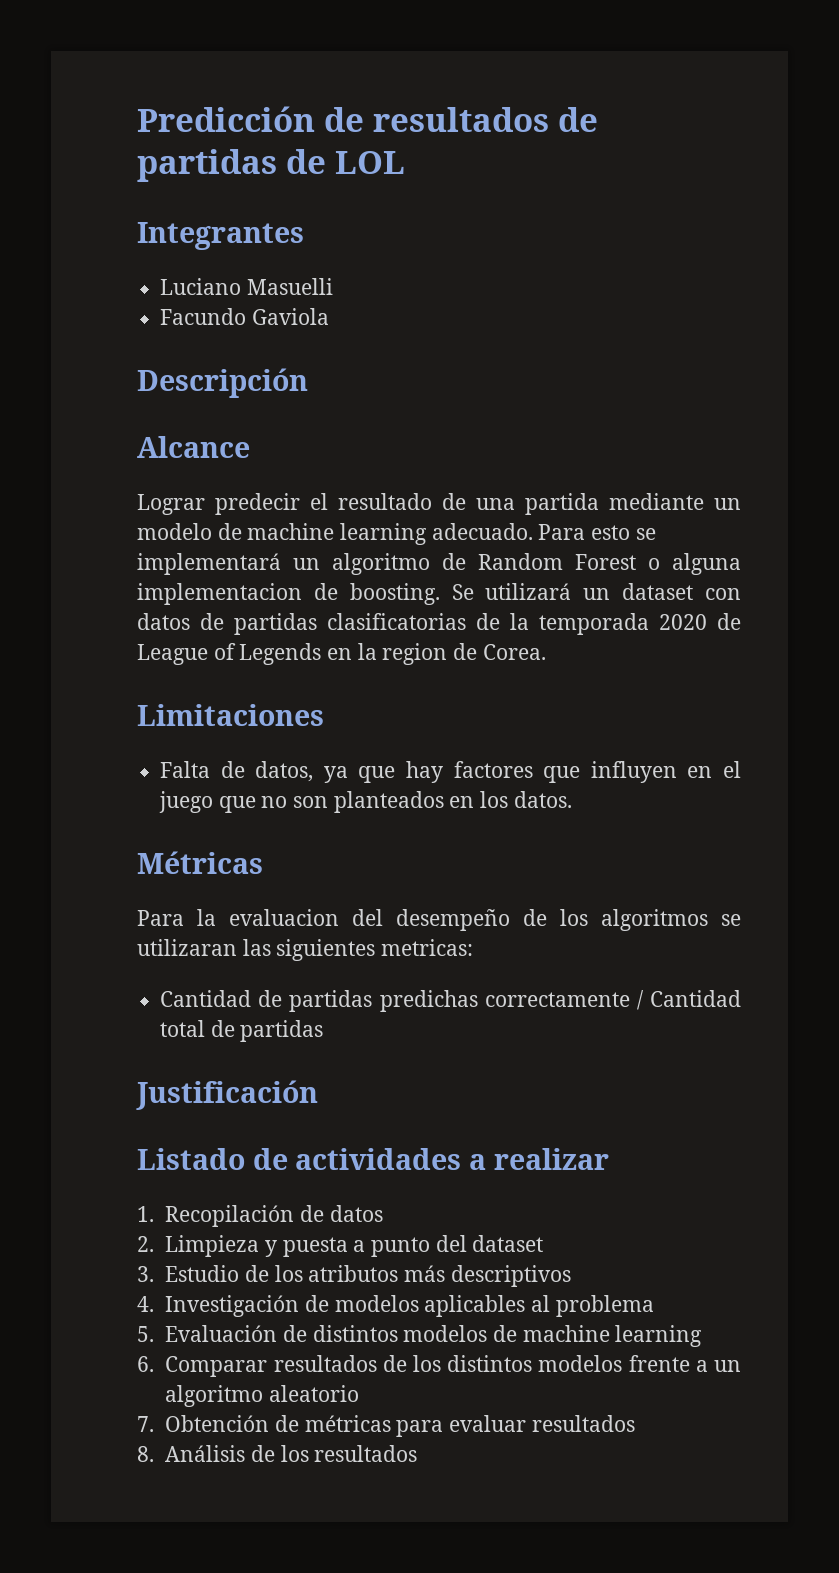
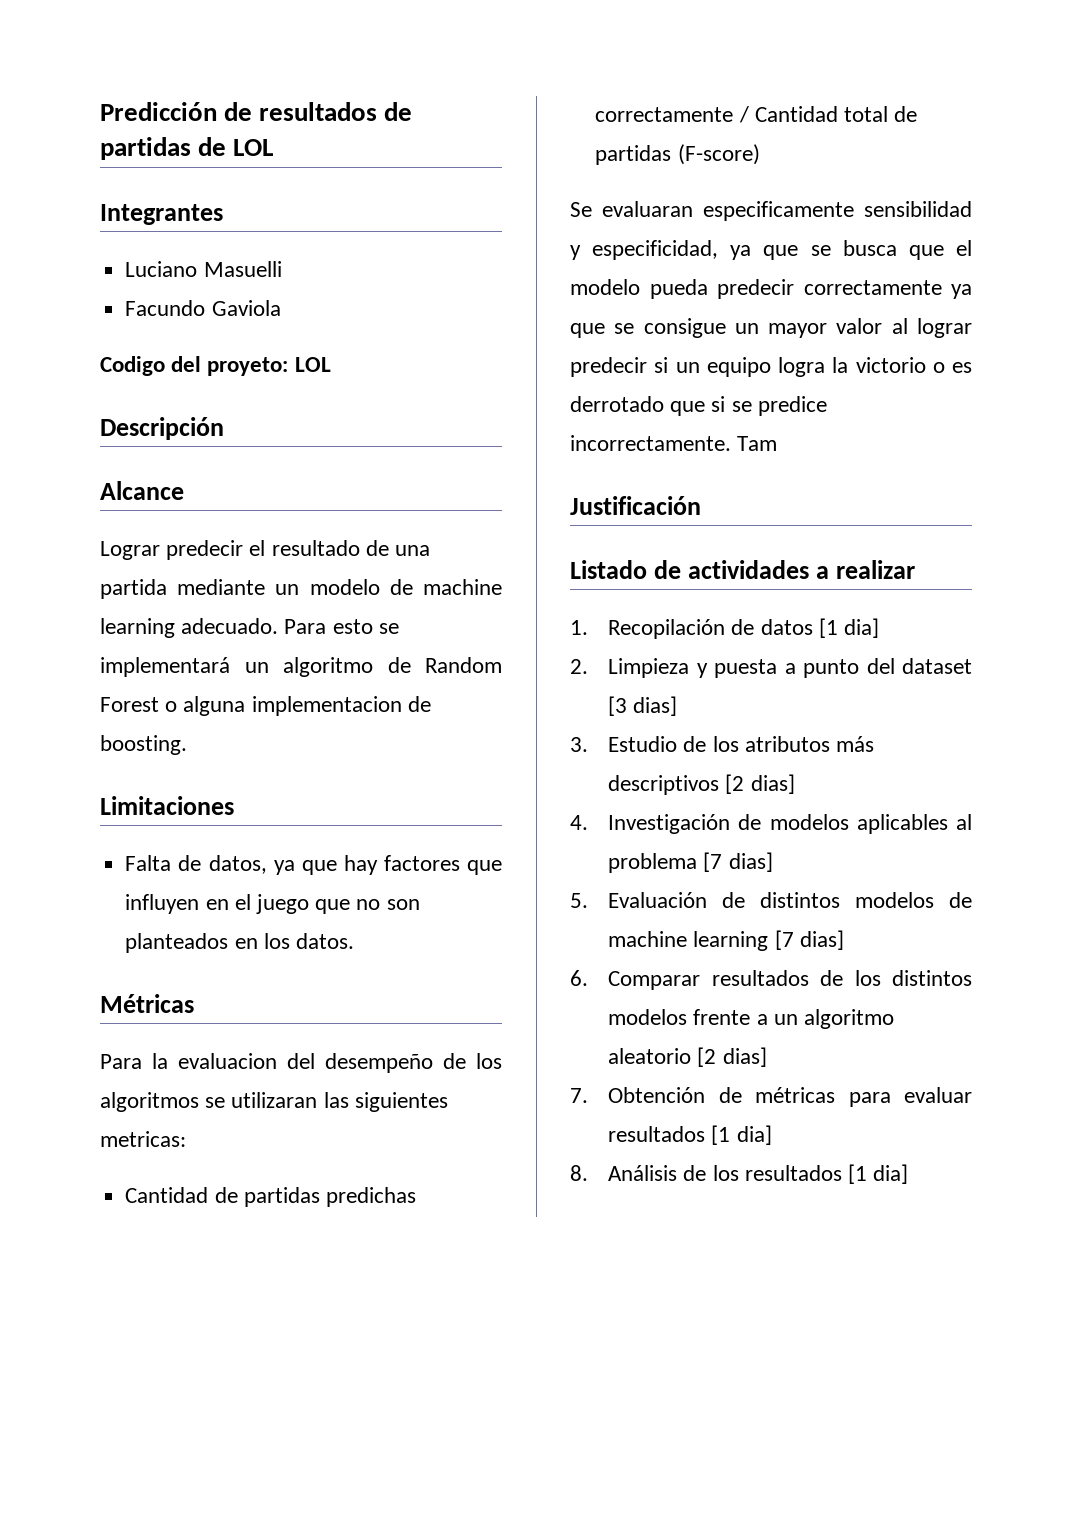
(329, 316) none -> [100,356,331,376] // Codigo del proyeto: LOL
[451,583,741,600] [137,613,741,635] [137,643,546,665] Se utilizará un dataset con datos de partidas clasificatorias de la temporada 2020 de League of Legends en la region de Corea. -> (187, 745) none
(324, 1031) none -> [677,144,760,165] [570,201,972,221] [570,240,972,260] [570,279,972,299] [570,318,972,338] [570,357,972,377] [570,396,827,416] [570,435,778,451] (F-score) // Se evaluaran especificamente sensibilidad y especificidad, ya que se busca que el modelo pueda predecir correctamente ya que se consigue un mayor valor al lograr predecir si un equipo logra la victorio o es derrotado que si se predice incorrectamente. Tam
(383, 1213) none -> [818,618,879,638] [1 dia]
(544, 1243) none -> [608,696,678,716] [3 dias]
(571, 1276) none -> [725,774,795,794] [2 dias]
(654, 1306) none -> [703,852,773,872] [7 dias]
(703, 1336) none -> [774,930,844,950] [7 dias]
(360, 1393) none -> [697,1047,767,1067] [2 dias]
(635, 1423) none -> [711,1125,772,1145] [1 dia]
(418, 1453) none -> [847,1164,909,1184] [1 dia]

